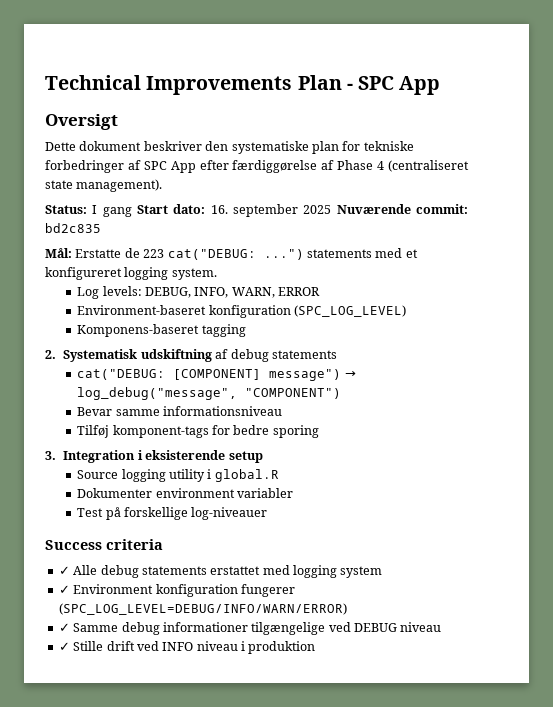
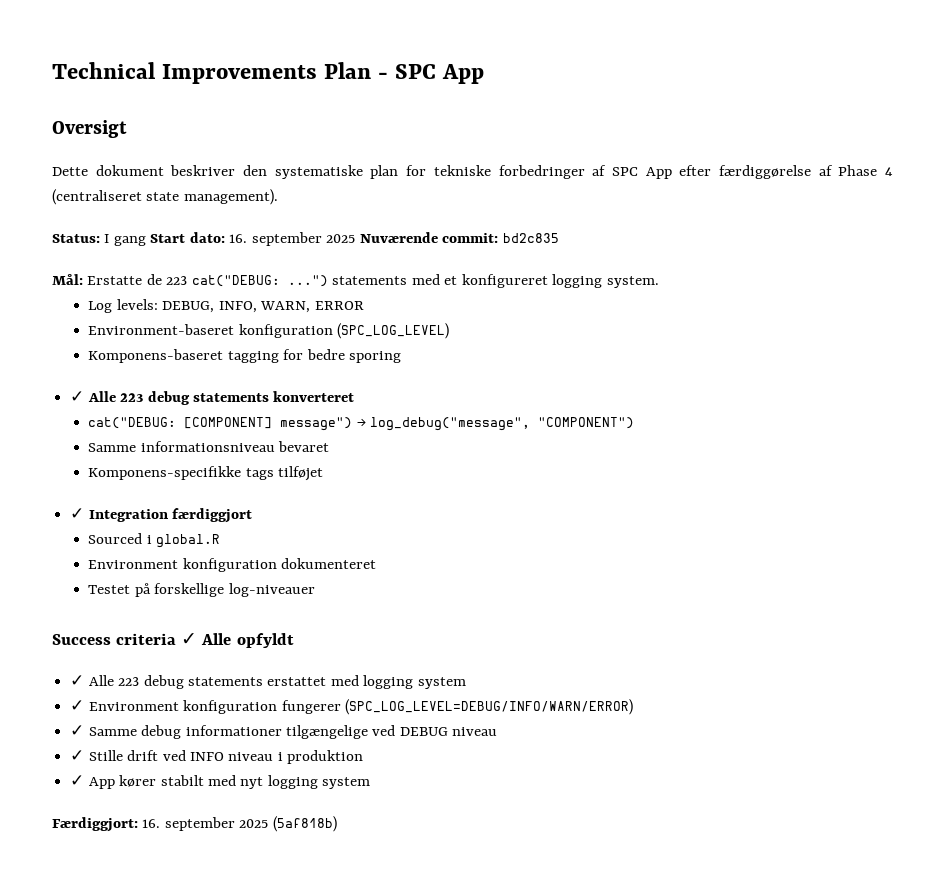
[45,349,337,362] // 2. Systematisk udskiftning af debug statements -> [283,349,402,363] [70,391,355,405] for bedre sporing // ✓ Alle 223 debug statements konverteret
[77,407,160,416] Bevar samme -> [88,443,137,452] Samme
[77,425,319,438] [45,450,263,463] [77,469,279,482] [77,488,293,498] [77,508,104,517] // Tilføj komponent-tags for bedre sporing // 3. Integration i eksisterende setup // Source logging utility i global.R // Dokumenter environment variabler // Test -> [278,441,330,452] [88,466,324,481] [70,508,253,523] [88,533,221,548] [88,558,377,572] [88,585,131,594] bevaret // Komponens-specifikke tags tilføjet // ✓ Integration færdiggjort // Sourced i global.R // Environment konfiguration dokumenteret // Testet
[58,565,98,575] // ✓ Alle -> [181,633,294,648] [70,675,140,686] ✓ Alle opfyldt // ✓ Alle 223
(316, 647) none -> [70,775,371,789] [52,816,337,832] // ✓ App kører stabilt med nyt logging system // Færdiggjort: 16. september 2025 (5af818b)

